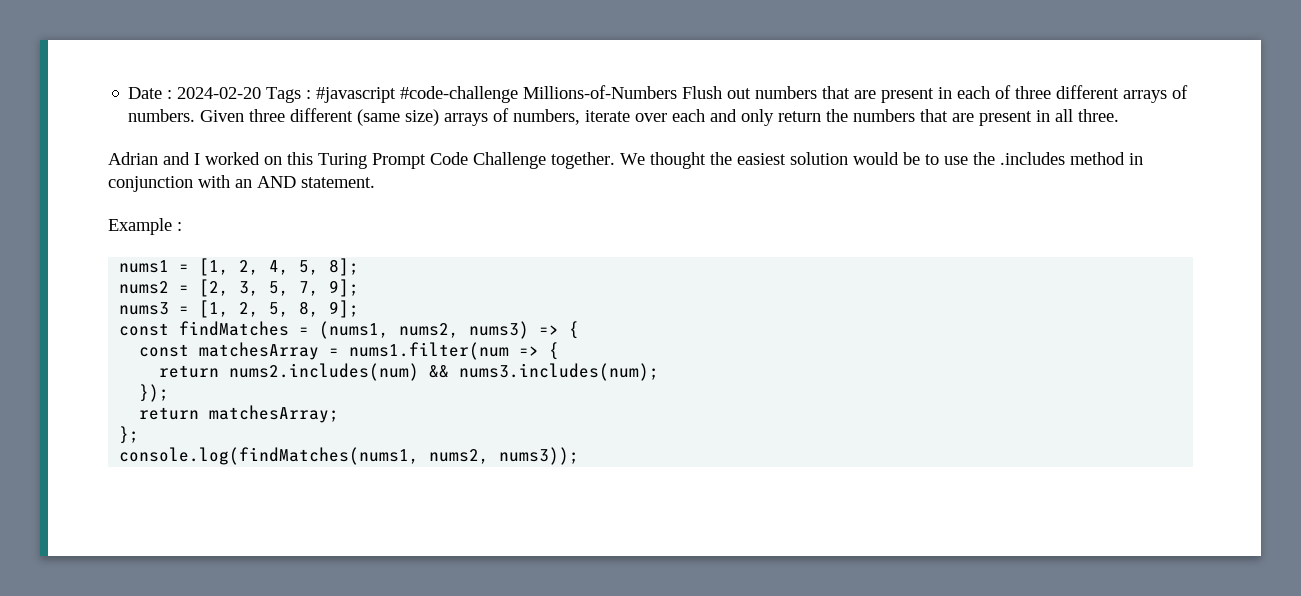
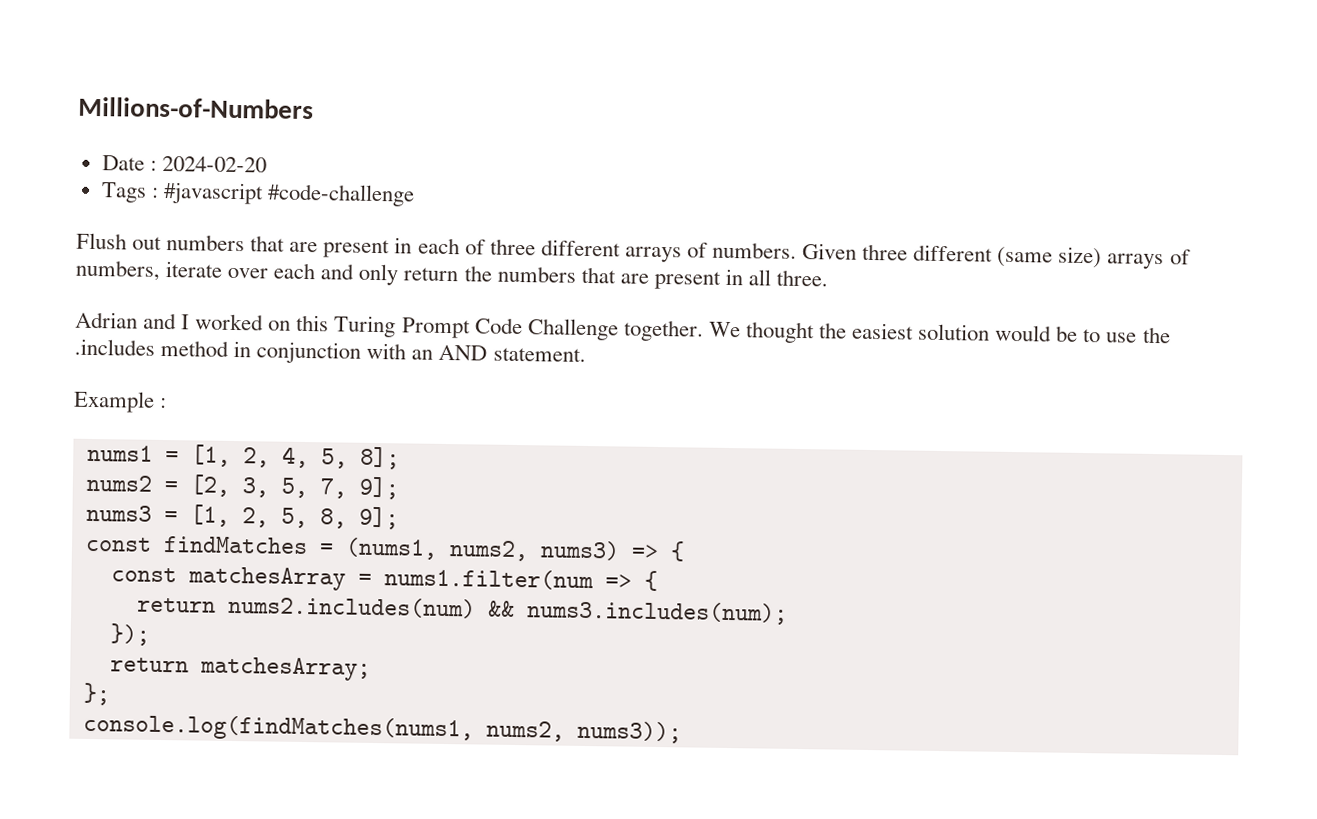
(128, 93) none -> [78,96,314,120] Millions-of-Numbers //
(262, 93) none -> (267, 164) //
[523,85,678,99] Millions-of-Numbers -> (415, 195) //

